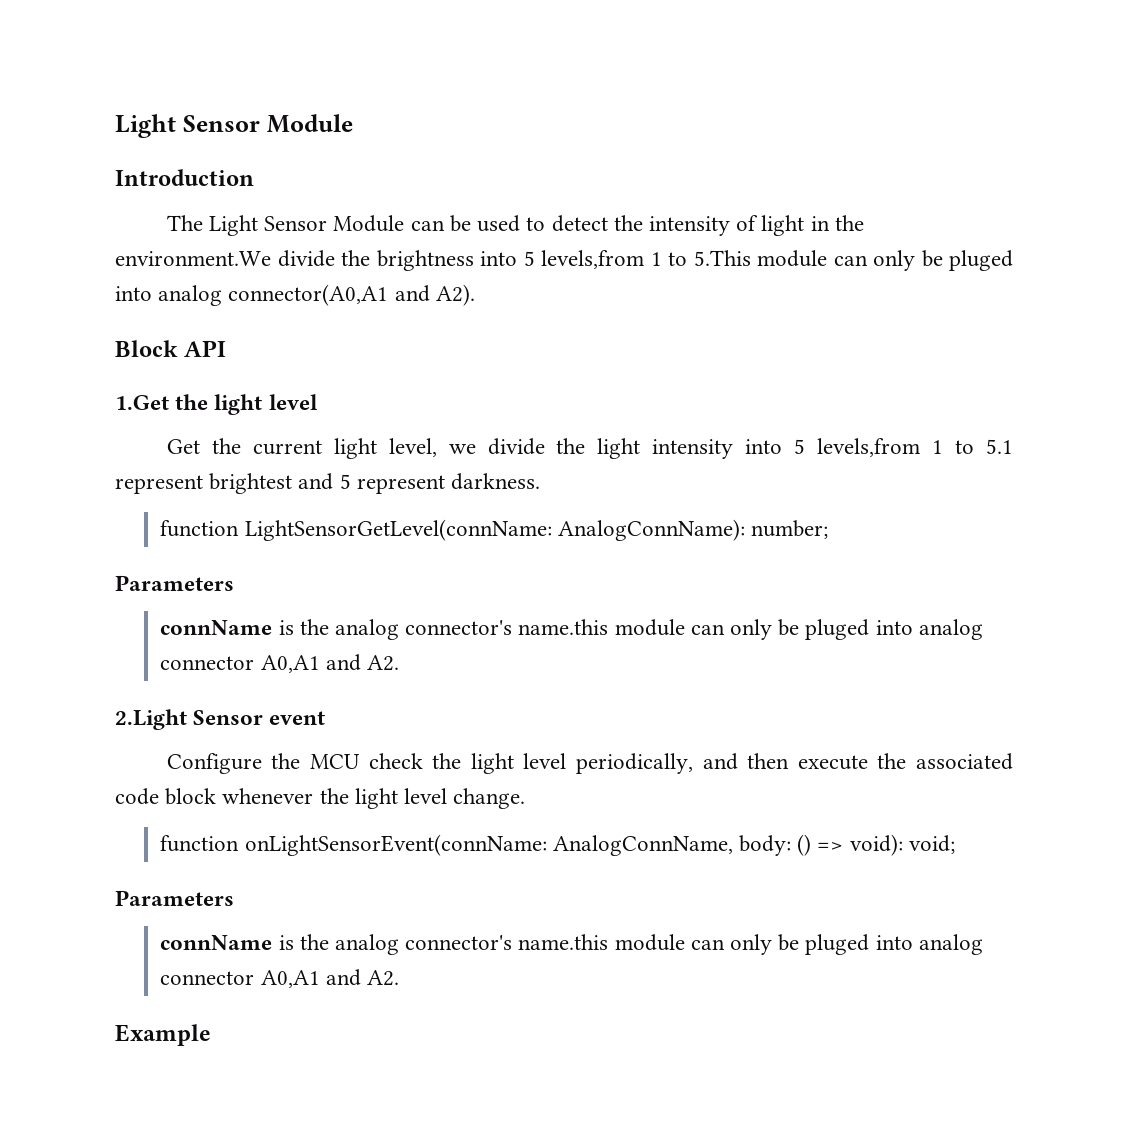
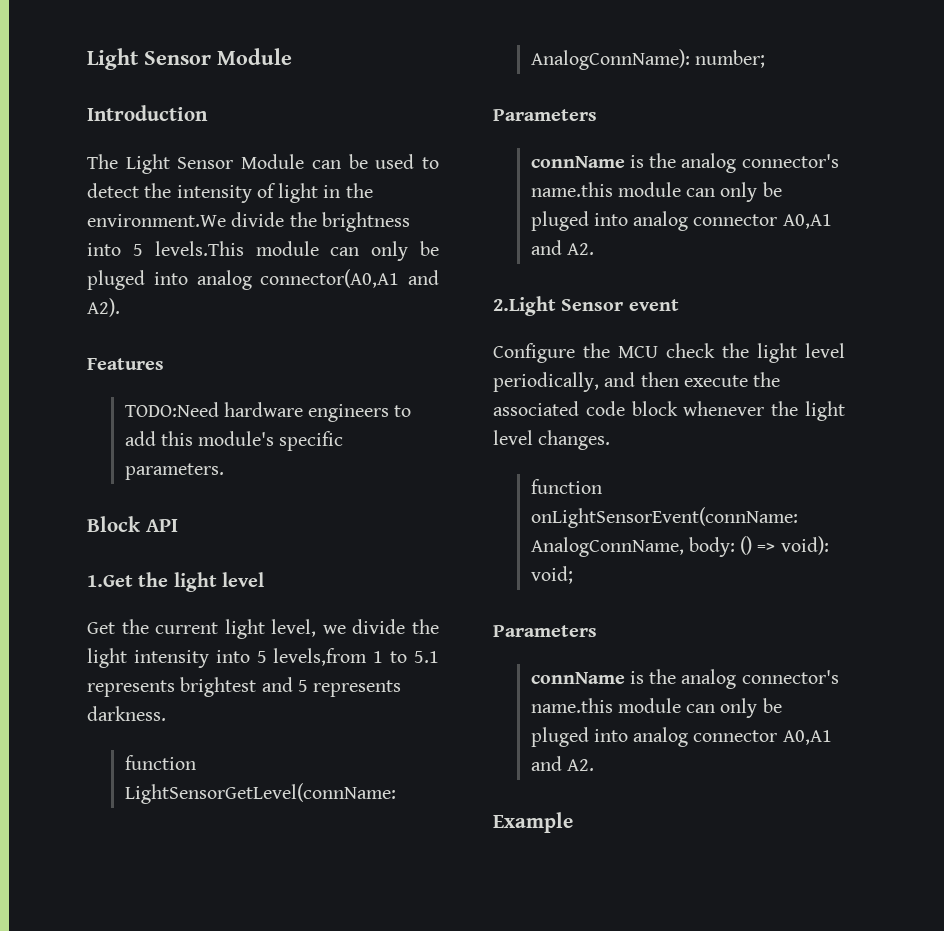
[541,250,751,269] levels,from 1 to 5.This -> [154,241,244,256] levels.This
(475, 295) none -> [87,358,164,370] [124,402,412,422] [124,431,344,451] [124,463,224,480] // Features // TODO:Need hardware engineers to add this module's specific parameters.
[115,475,203,494] represent -> [87,680,175,697] represents
[356,475,445,494] represent -> [313,680,402,697] represents
[453,788,526,809] change. -> [538,430,611,450] changes.

